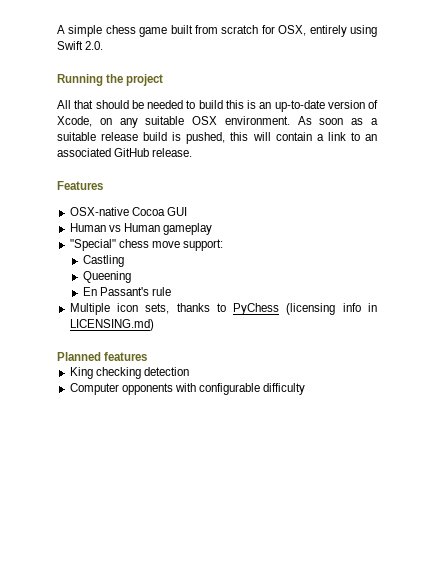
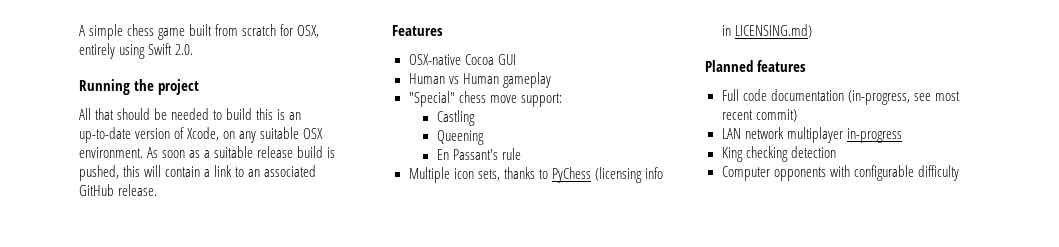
(148, 356) none -> [721,89,960,105] [721,109,797,122] [721,127,902,143] // Full code documentation (in-progress, see most recent commit) // LAN network multiplayer in-progress

